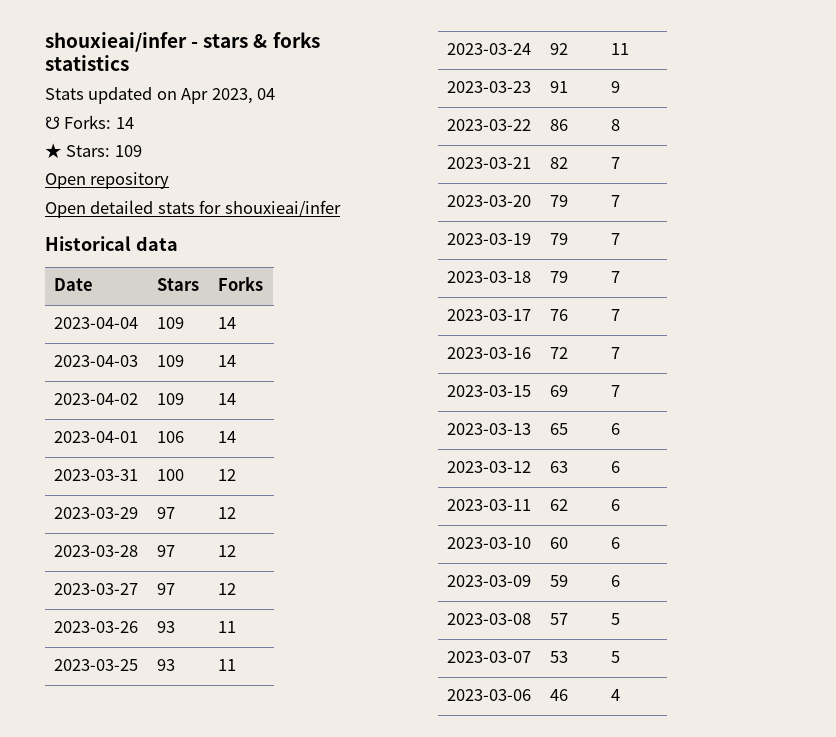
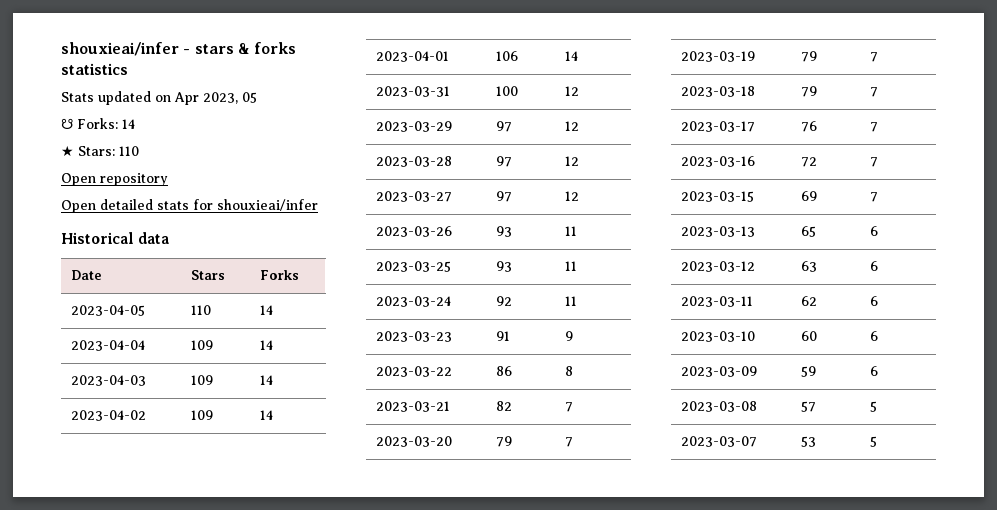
[257,88,276,100] 04 -> [242,92,257,103] 05
[114,145,142,157] 109 -> [119,146,139,156] 110
(264, 284) none -> [70,305,145,316] [190,305,211,315] [259,305,273,315] // 2023-04-05 | 110 | 14
[447,689,532,701] [550,689,569,701] [611,689,621,701] // 2023-03-06 | 46 | 4 -> (877, 441) none

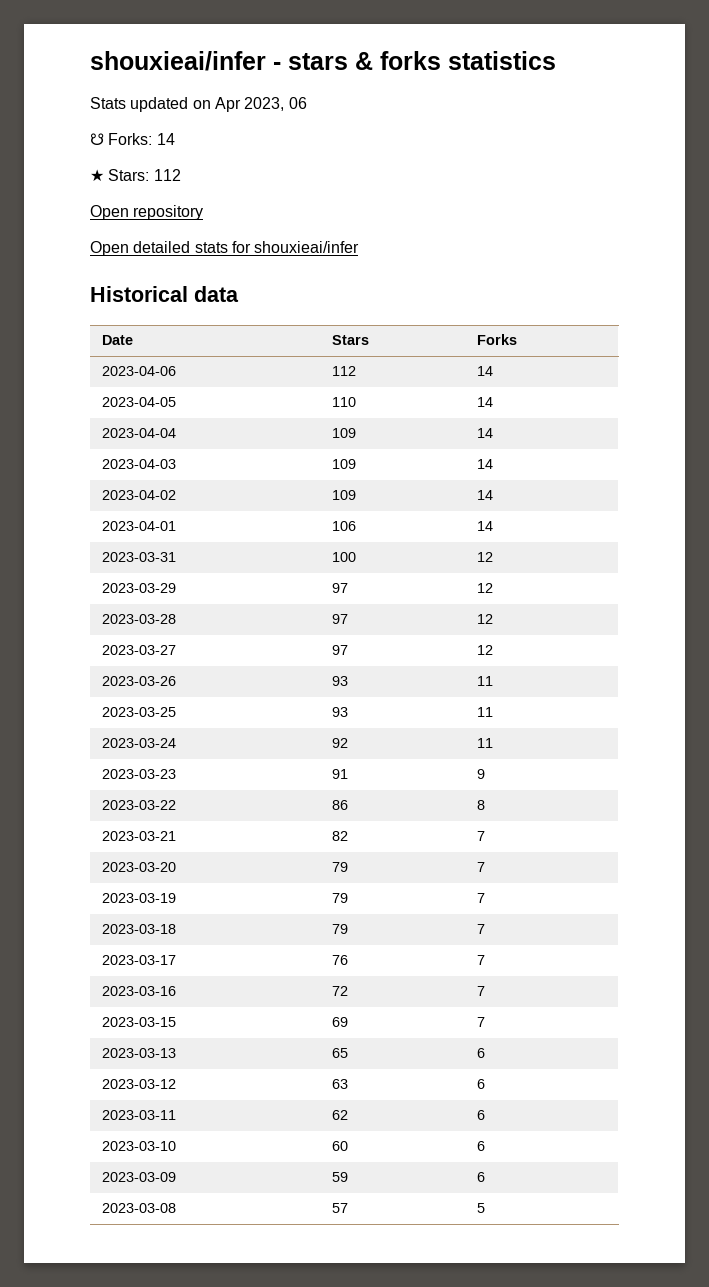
[242,92,257,103] 05 -> [288,97,307,109] 06
[119,146,139,156] 110 -> [153,169,181,181] 112
(299, 275) none -> [102,366,177,376] [332,366,357,376] [477,366,494,376] // 2023-04-06 | 112 | 14
[680,436,757,447] [800,436,816,447] [869,436,877,447] // 2023-03-07 | 53 | 5 -> (486, 1208) none

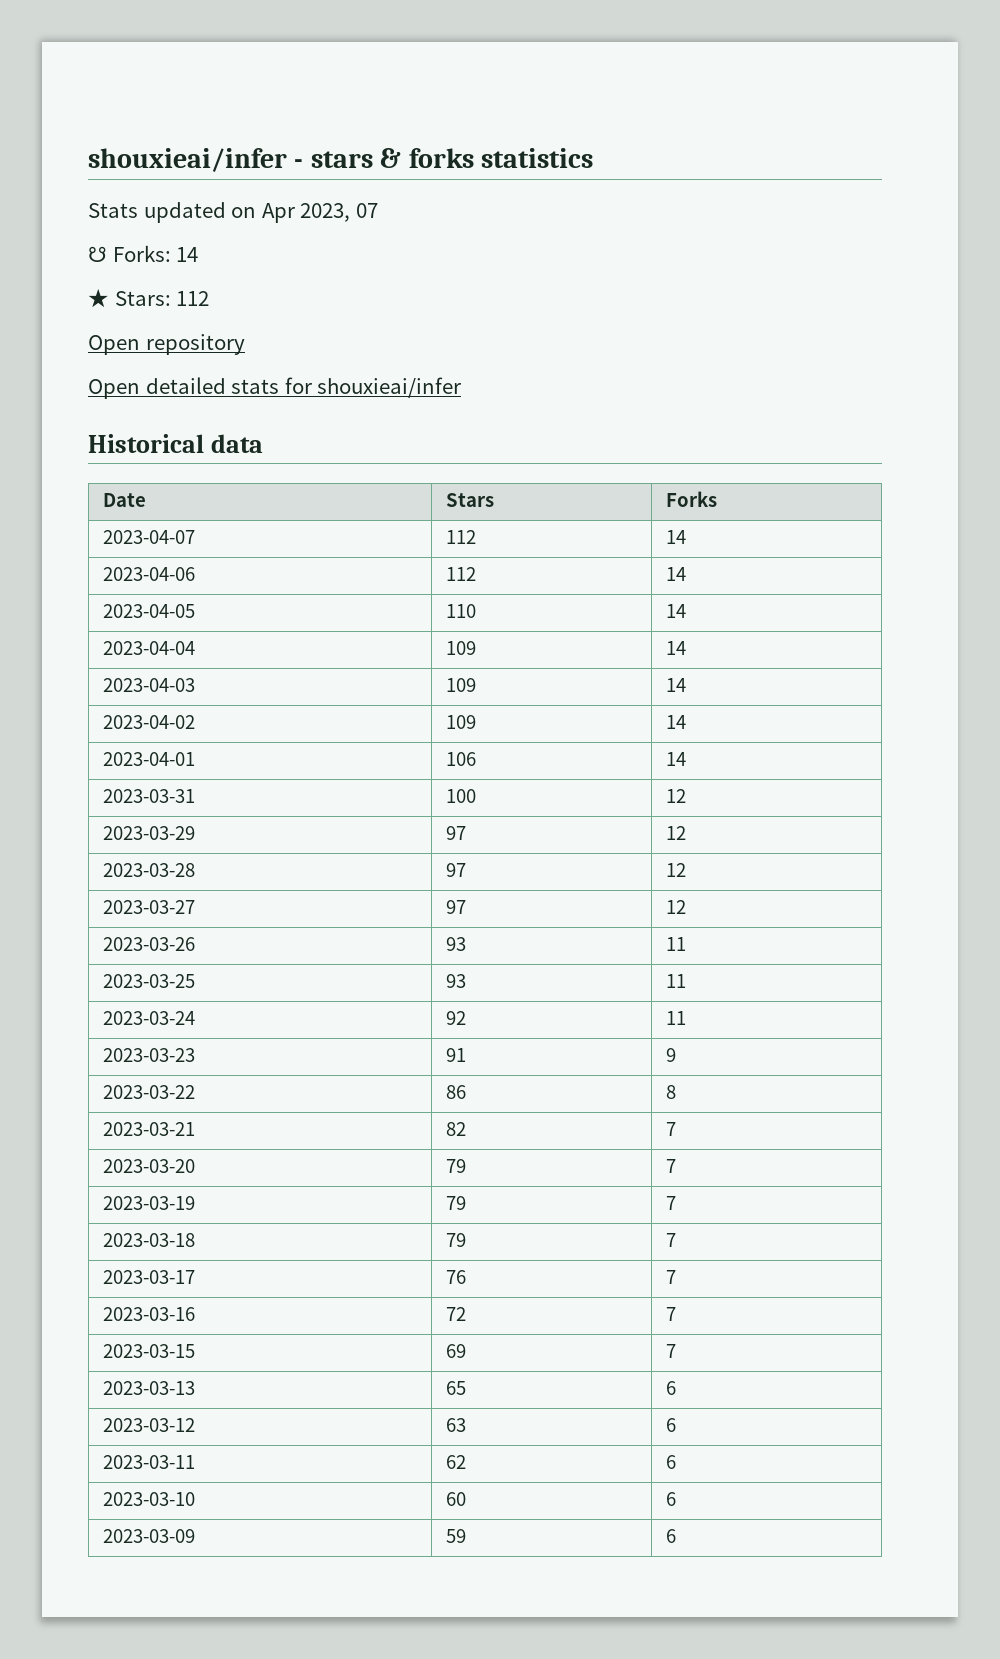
[288,97,307,109] 06 -> [355,203,378,218] 07
(518, 339) none -> [103,530,196,544] [446,530,477,544] [666,530,687,544] // 2023-04-07 | 112 | 14
[102,1203,177,1213] [332,1203,349,1213] [477,1203,486,1213] // 2023-03-08 | 57 | 5 -> (677, 1536) none

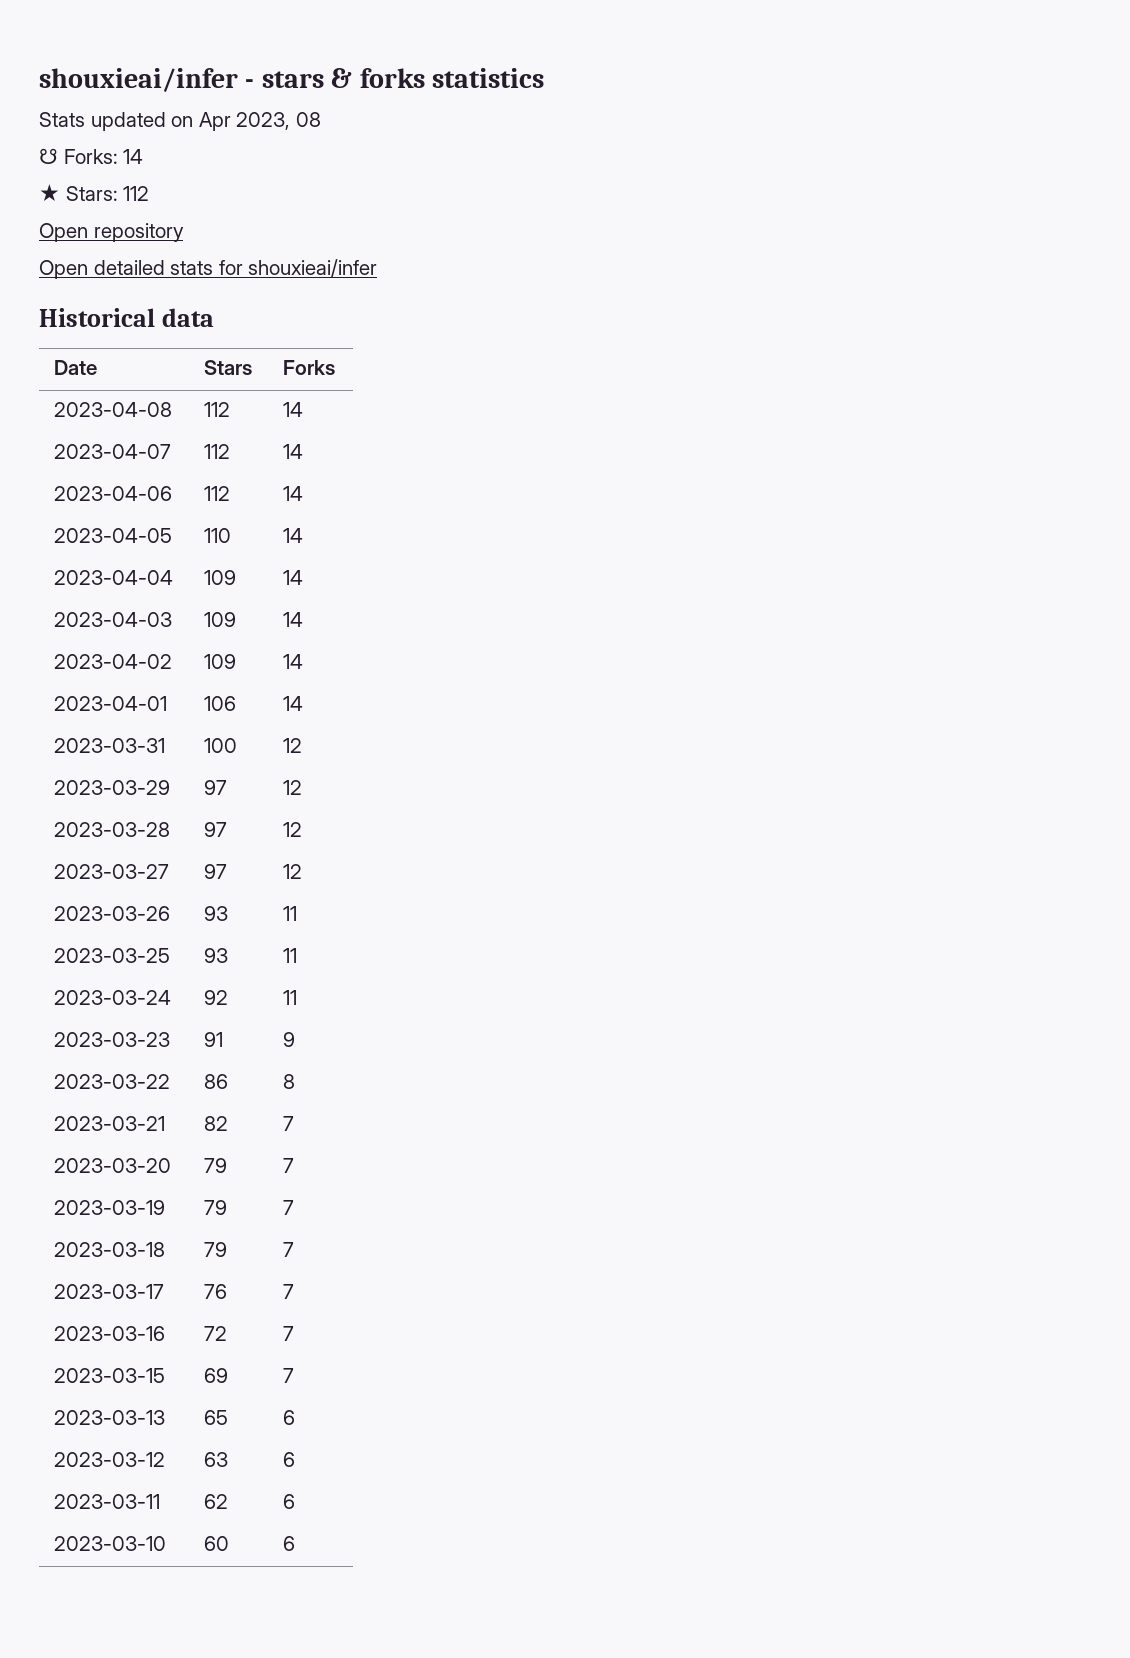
[355,203,378,218] 07 -> [295,112,321,127] 08
(718, 499) none -> [54,402,173,417] [204,402,231,417] [283,402,304,417] // 2023-04-08 | 112 | 14
[103,1529,196,1543] [446,1529,467,1543] [666,1529,677,1543] // 2023-03-09 | 59 | 6 -> (296, 1543) none

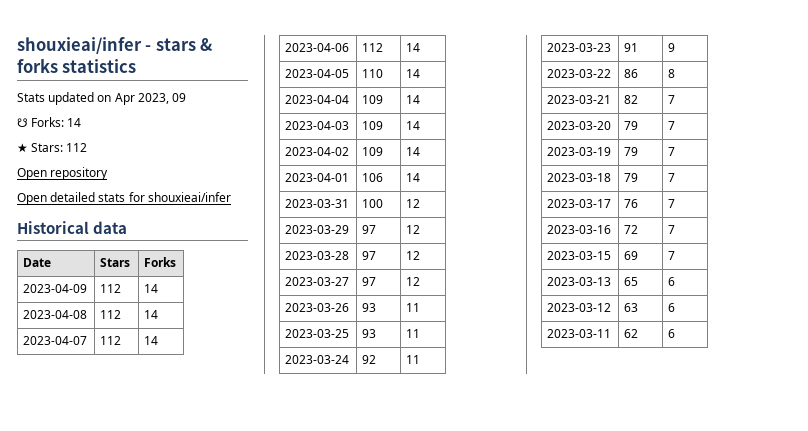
[295,112,321,127] 08 -> [172,93,187,102] 09
(336, 367) none -> [23,284,88,293] [100,284,122,293] [144,284,159,293] // 2023-04-09 | 112 | 14
[54,1536,167,1551] [204,1536,230,1551] [283,1536,296,1551] // 2023-03-10 | 60 | 6 -> (676, 333) none

